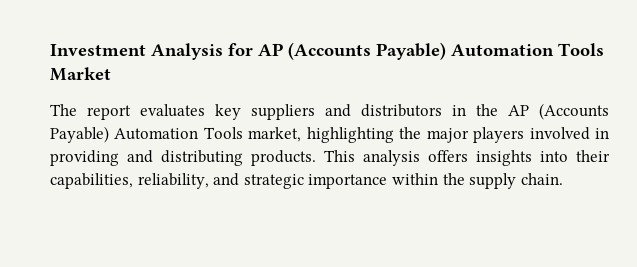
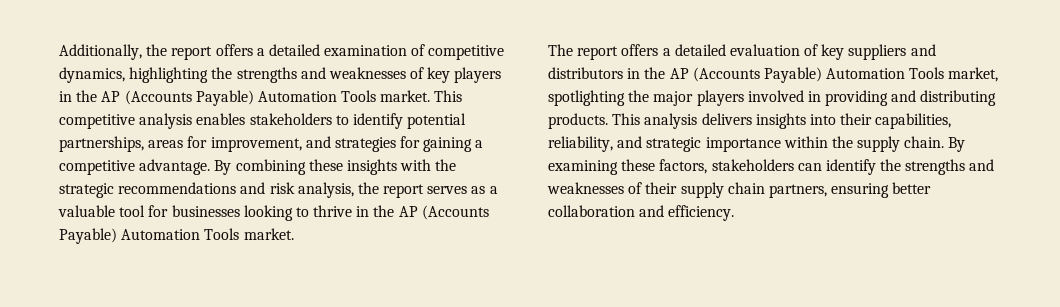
[50,42,604,60] [50,67,111,81] [50,104,205,120] Investment Analysis for AP (Accounts Payable) Automation Tools Market // The report evaluates -> [59,44,505,60] [59,67,502,83] [59,90,463,106] [59,113,467,129] [59,136,484,152] [59,159,457,175] [59,182,498,198] [58,205,489,221] [59,228,294,244] [548,44,819,60] Additionally, the report offers a detailed examination of competitive dynamics, highlighting the strengths and weaknesses of key players in the AP (Accounts Payable) Automation Tools market. This competitive analysis enables stakeholders to identify potential partnerships, areas for improvement, and strategies for gaining a competitive advantage. By combining these insights with the strategic recommendations and risk analysis, the report serves as a valuable tool for businesses looking to thrive in the AP (Accounts Payable) Automation Tools market. // The report offers a detailed evaluation of
[306,127,394,143] highlighting -> [548,90,625,106] spotlighting
[428,150,468,162] offers -> [701,113,752,125] delivers
(563, 179) none -> [948,137,966,152] [548,159,995,175] [547,182,932,198] [548,205,735,221] By examining these factors, stakeholders can identify the strengths and weaknesses of their supply chain partners, ensuring better collaboration and efficiency.

